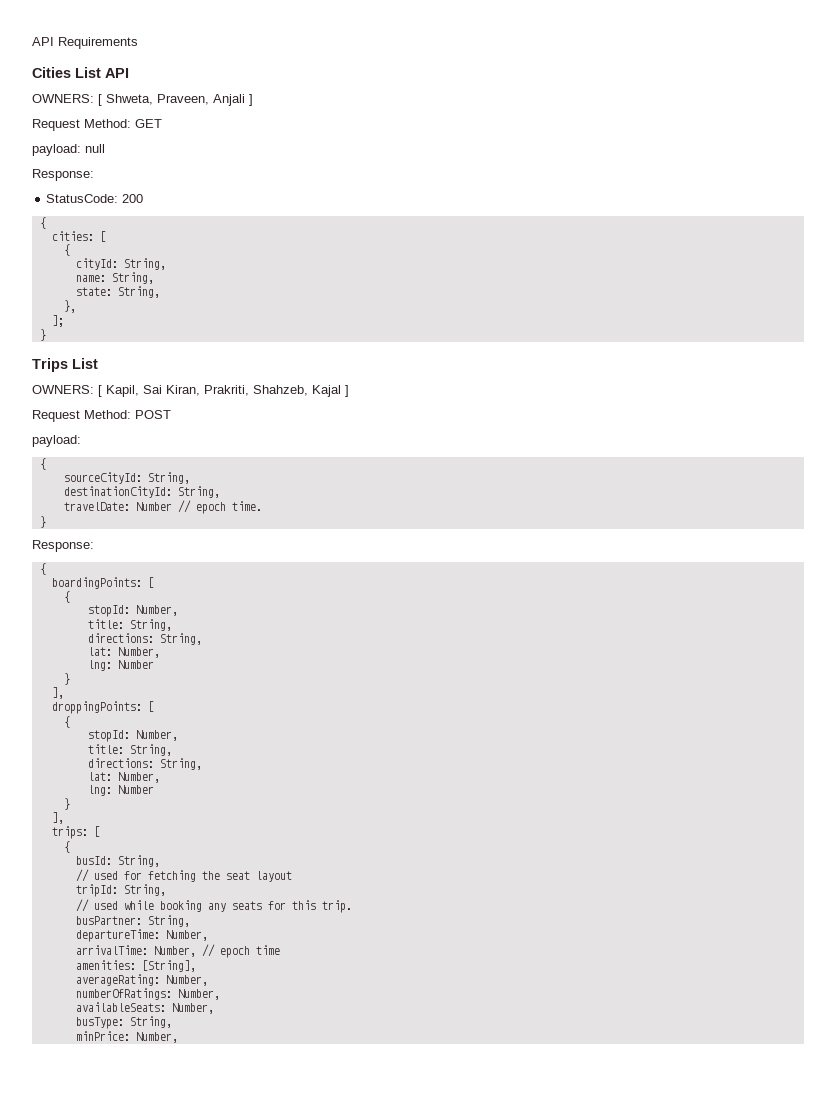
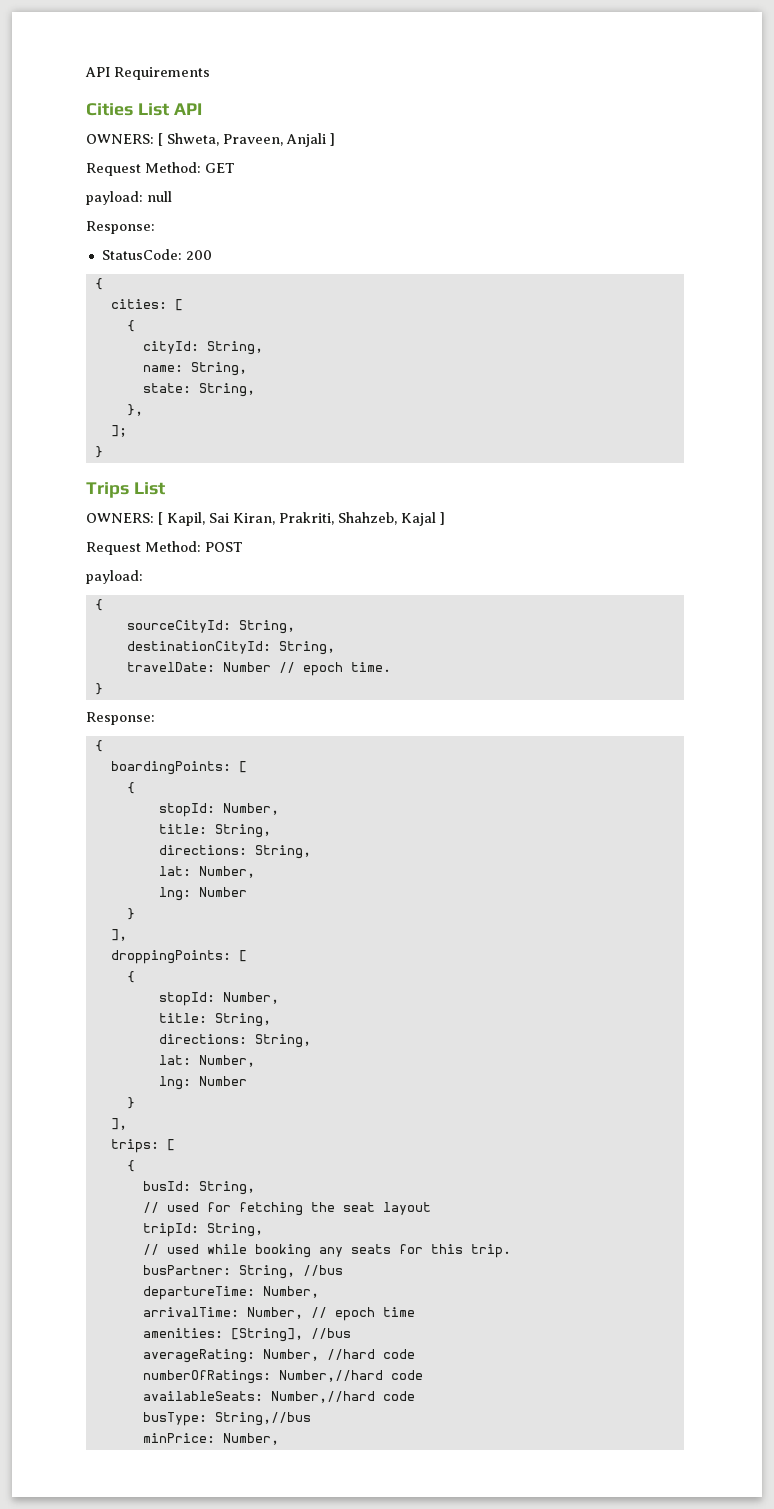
(190, 921) none -> [302,1265,343,1276] //bus
(196, 966) none -> [310,1328,351,1339] //bus
(208, 980) none -> [326,1349,415,1360] //hard code
[177,989,220,1000] Number, -> [278,1370,423,1382] Number,//hard code
[171,1003,214,1014] Number, -> [270,1391,415,1403] Number,//hard code
[129,1016,172,1028] String, -> [214,1412,311,1426] String,//bus

